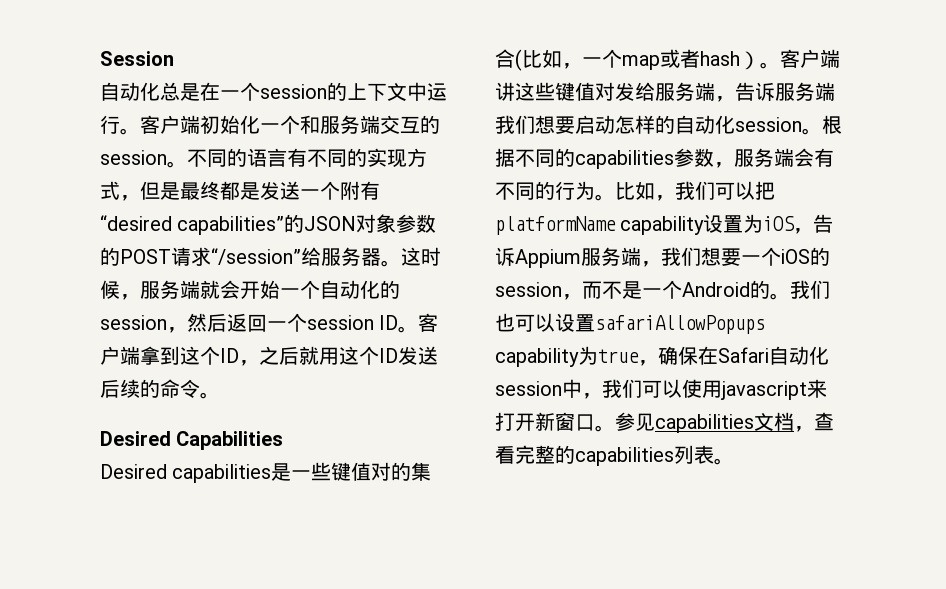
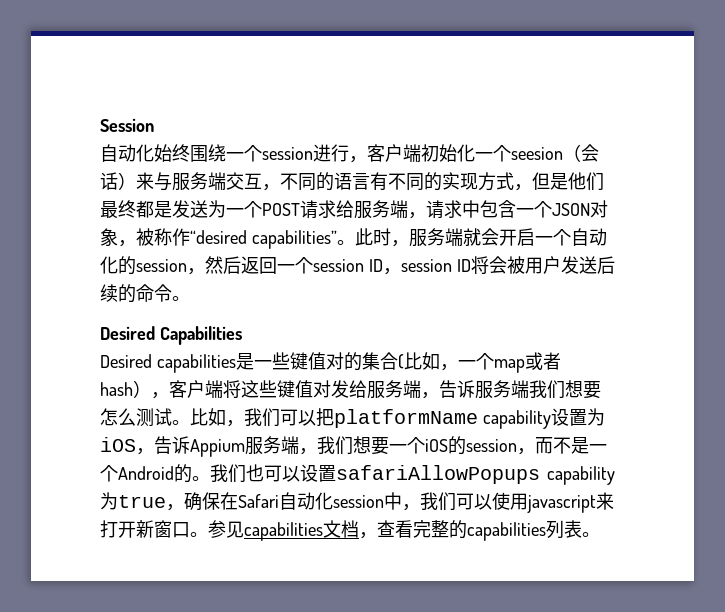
[160,82,447,101] [100,115,320,135] 总是在一个session的上下文中运行。客户端初始化一个和 -> [154,144,599,163] [100,172,172,191] 始终围绕一个session进行，客户端初始化一个seesion（会话）来与
[420,115,440,134] [100,150,187,168] 的session。 -> [262,184,280,191] ，
(180, 191) none -> [568,172,604,191] 他们
[300,181,380,200] [100,214,437,235] [100,247,441,267] [100,280,120,299] 一个附有“desired capabilities”的JSON对象参数的POST请求“/session”给服务器。这时候 -> [208,200,608,219] [100,228,391,249] 为一个POST请求给服务端，请求中包含一个JSON对象，被称作“desired capabilities”。此时
[260,280,280,299] 始 -> [516,228,535,246] 启
[398,313,439,333] [100,346,398,366] 。客户端拿到这个ID，之后就用这个ID -> [383,256,561,275] ，session ID将会被用户
[760,49,840,69] [495,82,515,101] 。客户端讲 -> [151,380,241,399] ，客户端将
[575,115,842,135] [495,148,834,169] [495,181,595,200] 启动怎样的自动化session。根据不同的capabilities参数，服务端会有不同的行为 -> [100,408,172,427] 怎么测试

